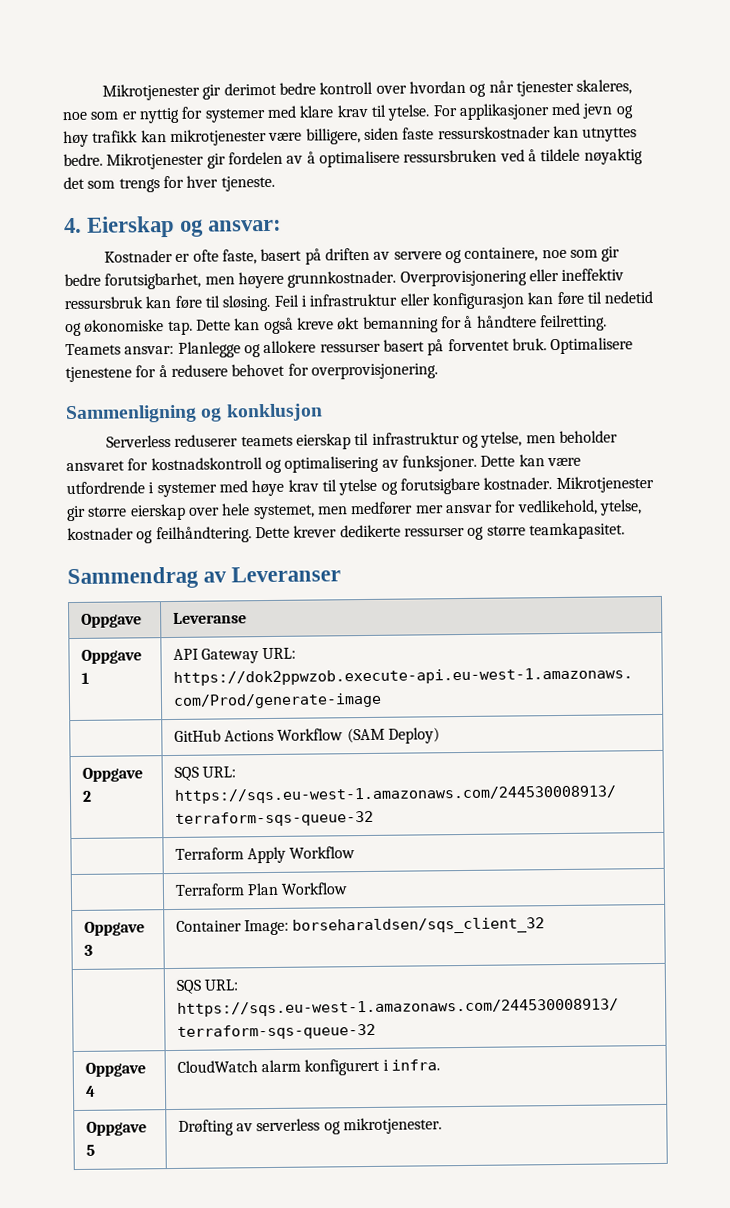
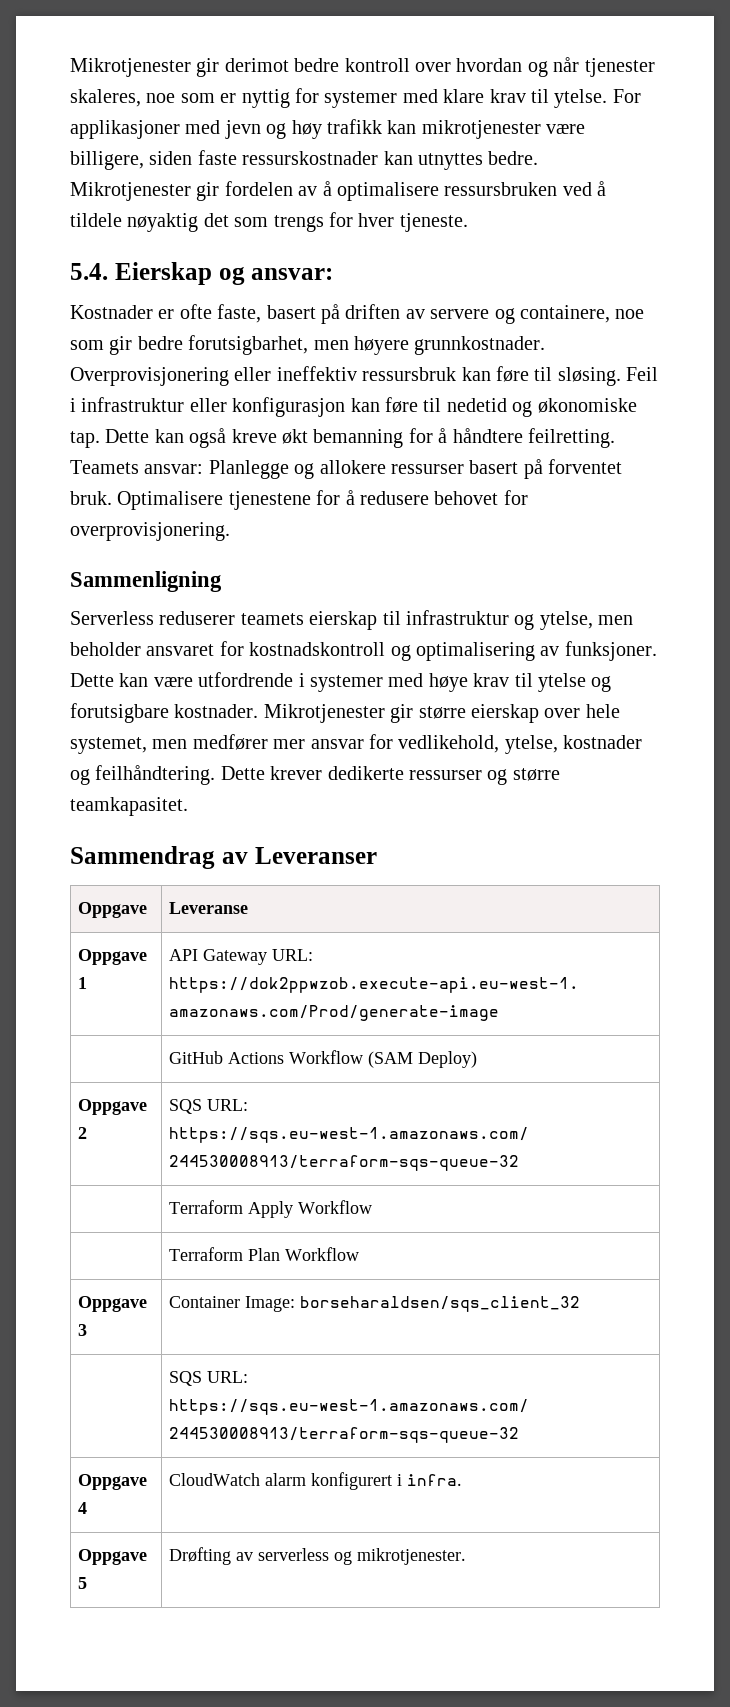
[64,217,82,234] 4. -> [70,263,108,280] 5.4.
[200,403,323,422] og konklusjon -> (222, 581) none

